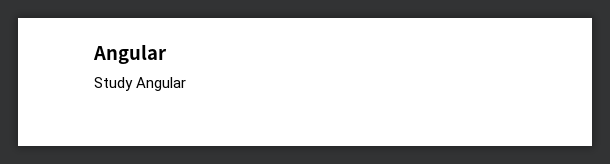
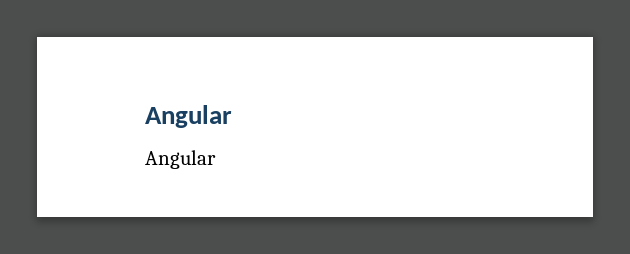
[94,77,133,91] Study -> (232, 116) none

